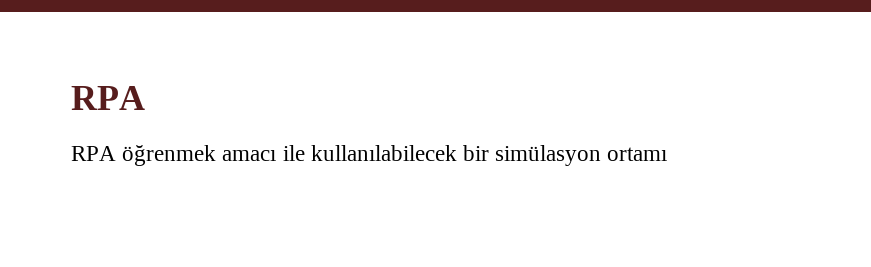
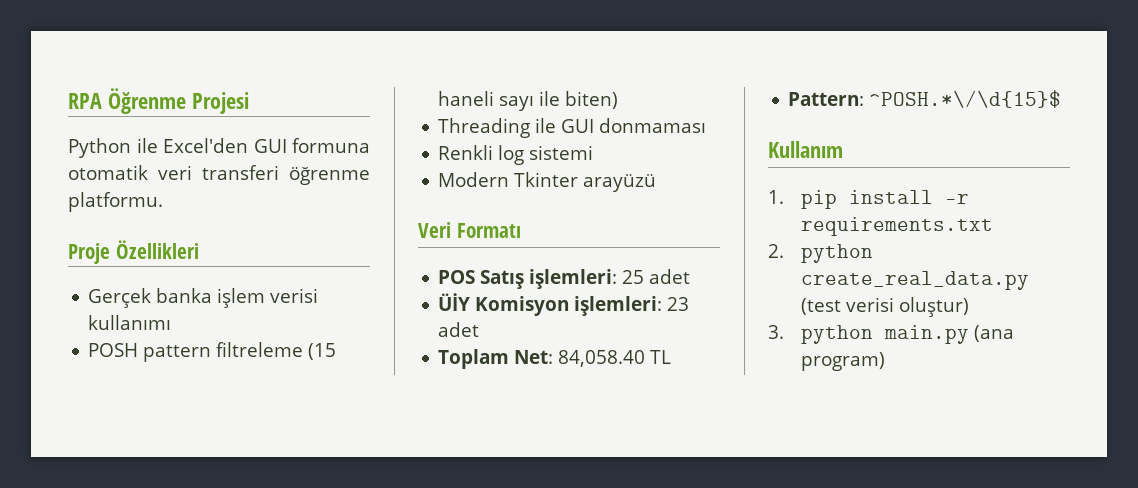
[71,86,145,110] [71,145,668,166] RPA // RPA öğrenmek amacı ile kullanılabilecek bir simülasyon ortamı -> [68,88,249,114] [68,138,370,158] [68,165,370,185] [68,192,163,212] [68,240,199,264] [88,288,319,308] [88,315,172,330] [88,342,337,362] [438,91,619,111] [438,118,707,138] [438,145,594,165] [438,172,657,192] [418,222,521,238] [438,269,691,289] [438,293,690,316] [438,322,480,337] [438,349,672,369] [788,90,1062,108] [768,141,843,158] [768,190,970,209] [801,217,994,236] [768,244,874,263] [801,271,1030,290] [801,297,970,317] [768,325,1015,344] [801,352,886,371] RPA Öğrenme Projesi // Python ile Excel'den GUI formuna otomatik veri transferi öğrenme platformu. // Proje Özellikleri // Gerçek banka işlem verisi kullanımı // POSH pattern filtreleme (15 haneli sayı ile biten) // Threading ile GUI donmaması // Renkli log sistemi // Modern Tkinter arayüzü // Veri Formatı // POS Satış işlemleri: 25 adet // ÜİY Komisyon işlemleri: 23 adet // Toplam Net: 84,058.40 TL // Pattern: ^POSH.*\/\d{15}$ // Kullanım // 1. pip install -r requirements.txt // 2. python create_real_data.py (test verisi oluştur) // 3. python main.py (ana program)

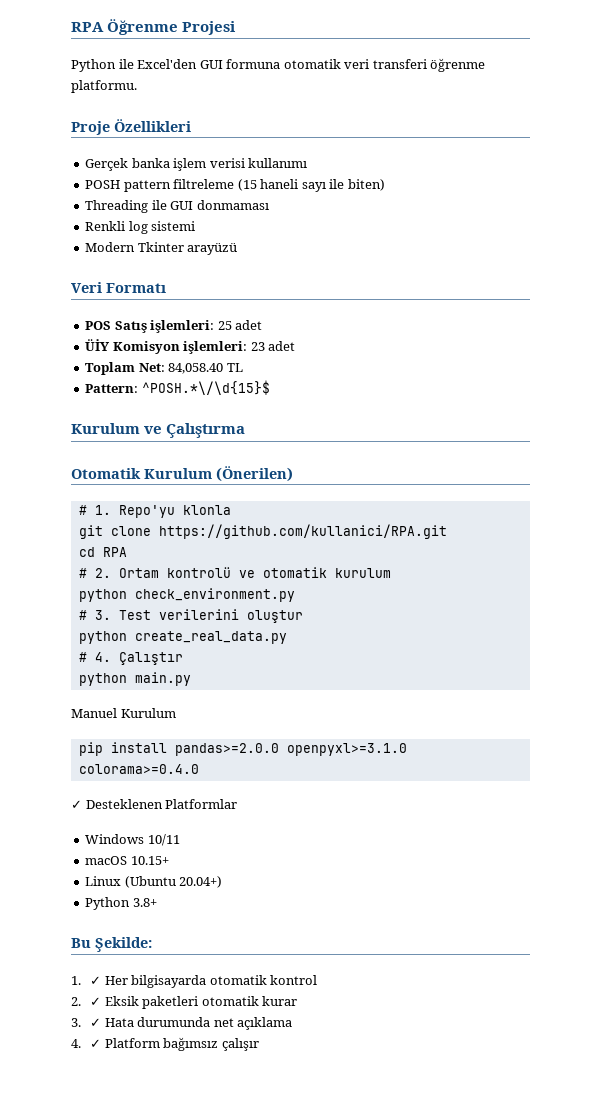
[768,141,843,158] [768,190,970,209] [801,217,994,236] [768,244,874,263] [801,271,1030,290] [801,297,970,317] [768,325,1015,344] [801,352,886,371] Kullanım // 1. pip install -r requirements.txt // 2. python create_real_data.py (test verisi oluştur) // 3. python main.py (ana program) -> [71,423,246,438] [71,466,293,482] [78,505,231,518] [78,524,447,539] [78,547,127,557] [78,567,391,578] [78,588,295,602] [78,609,303,623] [78,631,287,644] [78,652,183,665] [78,672,191,686] [71,708,176,718] [78,742,407,756] [78,764,199,774] [71,799,238,809] [85,834,180,846] [85,856,169,865] [85,876,223,888] [85,897,157,910] [71,937,152,952] [71,975,318,988] [71,996,298,1009] [71,1017,293,1030] [71,1037,259,1051] Kurulum ve Çalıştırma // Otomatik Kurulum (Önerilen) // # 1. Repo'yu klonla // git clone https://github.com/kullanici/RPA.git // cd RPA // # 2. Ortam kontrolü ve otomatik kurulum // python check_environment.py // # 3. Test verilerini oluştur // python create_real_data.py // # 4. Çalıştır // python main.py // Manuel Kurulum // pip install pandas>=2.0.0 openpyxl>=3.1.0 colorama>=0.4.0 // ✓ Desteklenen Platformlar // Windows 10/11 // macOS 10.15+ // Linux (Ubuntu 20.04+) // Python 3.8+ // Bu Şekilde: // 1. ✓ Her bilgisayarda otomatik kontrol // 2. ✓ Eksik paketleri otomatik kurar // 3. ✓ Hata durumunda net açıklama // 4. ✓ Platform bağımsız çalışır

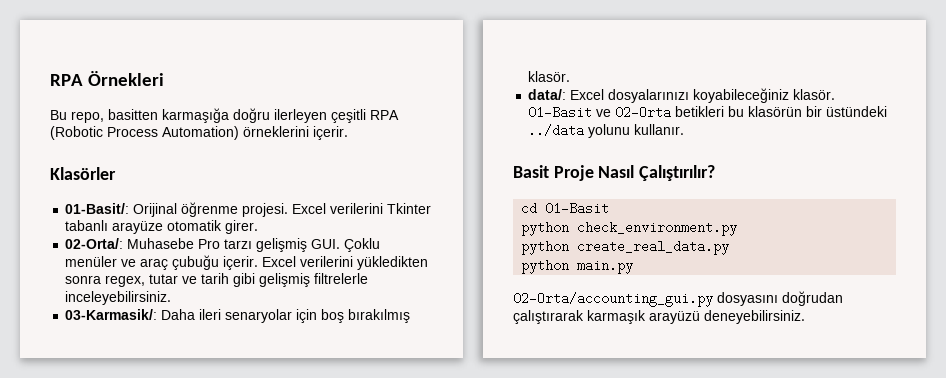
[71,19,237,35] [71,58,486,72] [71,80,137,93] [71,119,191,135] [85,158,308,171] [85,179,385,192] [85,200,269,213] [85,221,196,234] [85,242,238,255] [71,282,166,293] [85,320,263,333] [85,339,296,354] [85,362,243,375] [85,380,270,395] [71,423,246,438] [71,466,293,482] [78,505,231,518] [78,524,447,539] [78,547,127,557] [78,567,391,578] [78,588,295,602] [78,609,303,623] RPA Öğrenme Projesi // Python ile Excel'den GUI formuna otomatik veri transferi öğrenme platformu. // Proje Özellikleri // Gerçek banka işlem verisi kullanımı // POSH pattern filtreleme (15 haneli sayı ile biten) // Threading ile GUI donmaması // Renkli log sistemi // Modern Tkinter arayüzü // Veri Formatı // POS Satış işlemleri: 25 adet // ÜİY Komisyon işlemleri: 23 adet // Toplam Net: 84,058.40 TL // Pattern: ^POSH.*\/\d{15}$ // Kurulum ve Çalıştırma // Otomatik Kurulum (Önerilen) // # 1. Repo'yu klonla // git clone https://github.com/kullanici/RPA.git // cd RPA // # 2. Ortam kontrolü ve otomatik kurulum // python check_environment.py // # 3. Test verilerini oluştur -> [50,71,164,86] [50,108,399,123] [50,126,348,140] [50,167,116,180] [65,202,432,217] [65,220,259,234] [65,238,381,252] [65,255,429,270] [65,273,369,287] [65,291,172,305] [65,309,411,323] [528,71,571,82] [528,88,836,103] [528,106,888,119] [528,124,685,138] [513,165,716,181] [521,202,610,215] [521,221,738,236] RPA Örnekleri // Bu repo, basitten karmaşığa doğru ilerleyen çeşitli RPA (Robotic Process Automation) örneklerini içerir. // Klasörler // 01-Basit/: Orijinal öğrenme projesi. Excel verilerini Tkinter tabanlı arayüze otomatik girer. // 02-Orta/: Muhasebe Pro tarzı gelişmiş GUI. Çoklu menüler ve araç çubuğu içerir. Excel verilerini yükledikten sonra regex, tutar ve tarih gibi gelişmiş filtrelerle inceleyebilirsiniz. // 03-Karmasik/: Daha ileri senaryolar için boş bırakılmış klasör. // data/: Excel dosyalarınızı koyabileceğiniz klasör. 01-Basit ve 02-Orta betikleri bu klasörün bir üstündeki ../data yolunu kullanır. // Basit Proje Nasıl Çalıştırılır? // cd 01-Basit // python check_environment.py
[78,652,183,665] // # 4. Çalıştır -> (730, 247) none
[71,708,176,718] [78,742,407,756] [78,764,199,774] [71,799,238,809] [85,834,180,846] [85,856,169,865] [85,876,223,888] [85,897,157,910] [71,937,152,952] [71,975,318,988] [71,996,298,1009] [71,1017,293,1030] [71,1037,259,1051] Manuel Kurulum // pip install pandas>=2.0.0 openpyxl>=3.1.0 colorama>=0.4.0 // ✓ Desteklenen Platformlar // Windows 10/11 // macOS 10.15+ // Linux (Ubuntu 20.04+) // Python 3.8+ // Bu Şekilde: // 1. ✓ Her bilgisayarda otomatik kontrol // 2. ✓ Eksik paketleri otomatik kurar // 3. ✓ Hata durumunda net açıklama // 4. ✓ Platform bağımsız çalışır -> [513,291,843,307] [513,310,805,324] 02-Orta/accounting_gui.py dosyasını doğrudan çalıştırarak karmaşık arayüzü deneyebilirsiniz.

